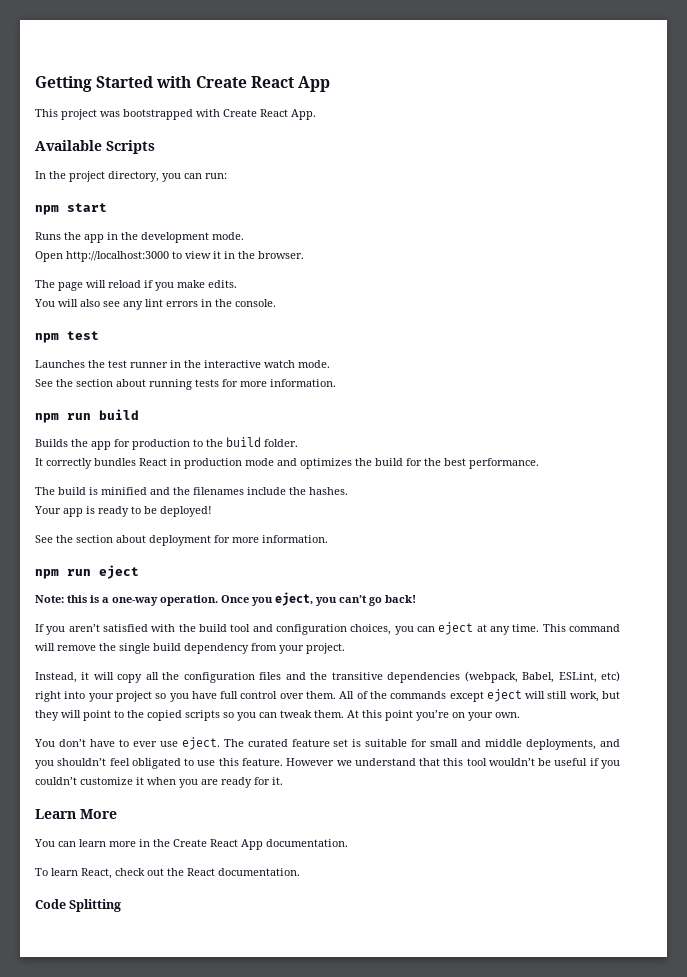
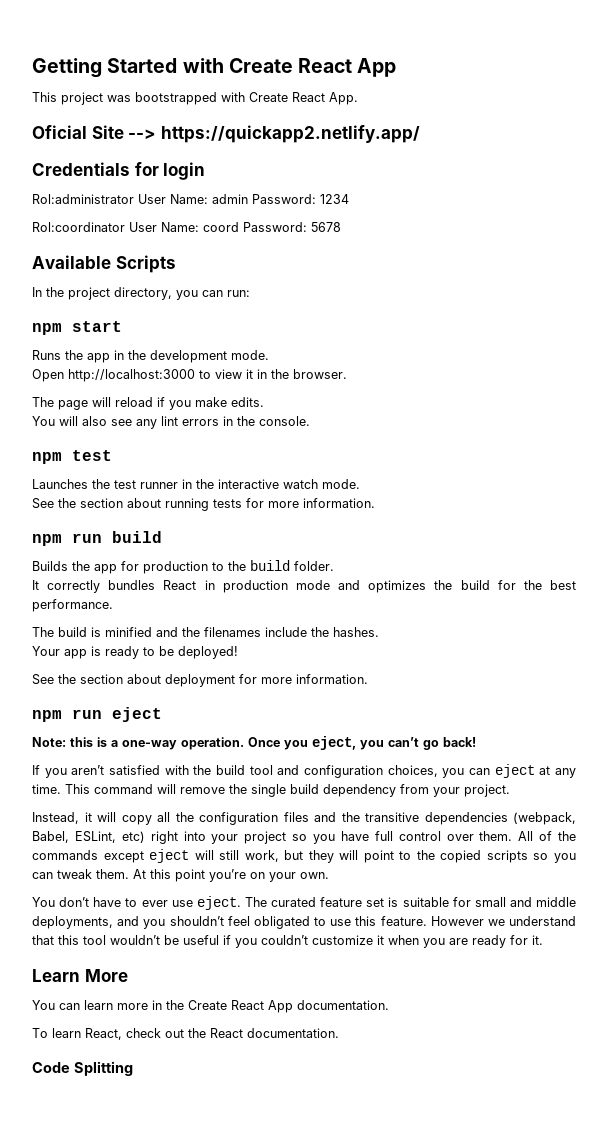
(316, 114) none -> [32,125,420,143] [32,162,206,180] [32,194,349,204] [32,222,341,232] // Oficial Site --> https://quickapp2.netlify.app/ // Credentials for login // Rol:administrator User Name: admin Password: 1234 // Rol:coordinator User Name: coord Password: 5678

